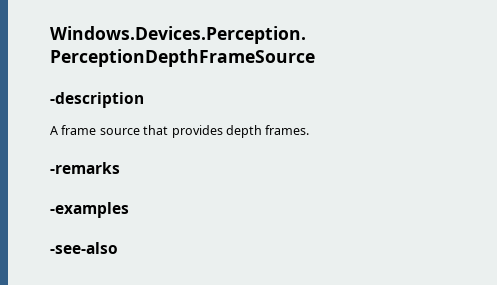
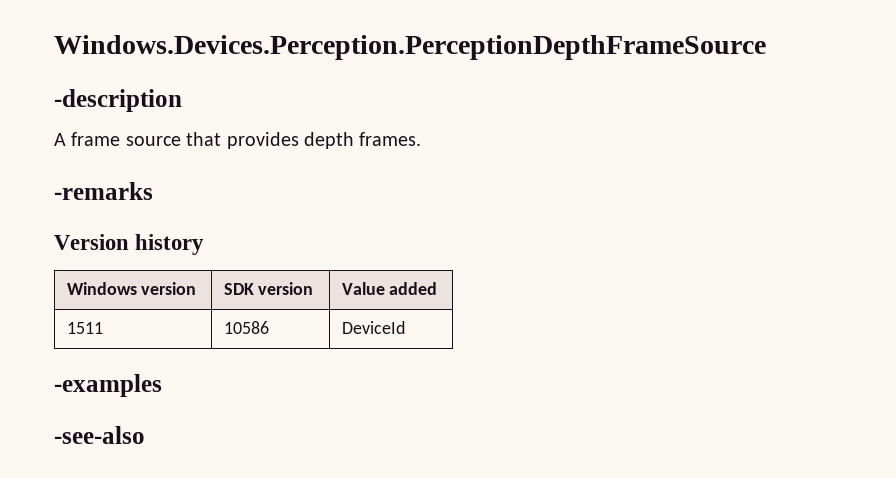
(120, 168) none -> [54,234,205,255] [66,282,197,295] [223,282,314,295] [341,282,438,295] [66,322,103,334] [223,321,269,334] [341,321,405,334] // Version history // Windows version | SDK version | Value added // 1511 | 10586 | DeviceId

